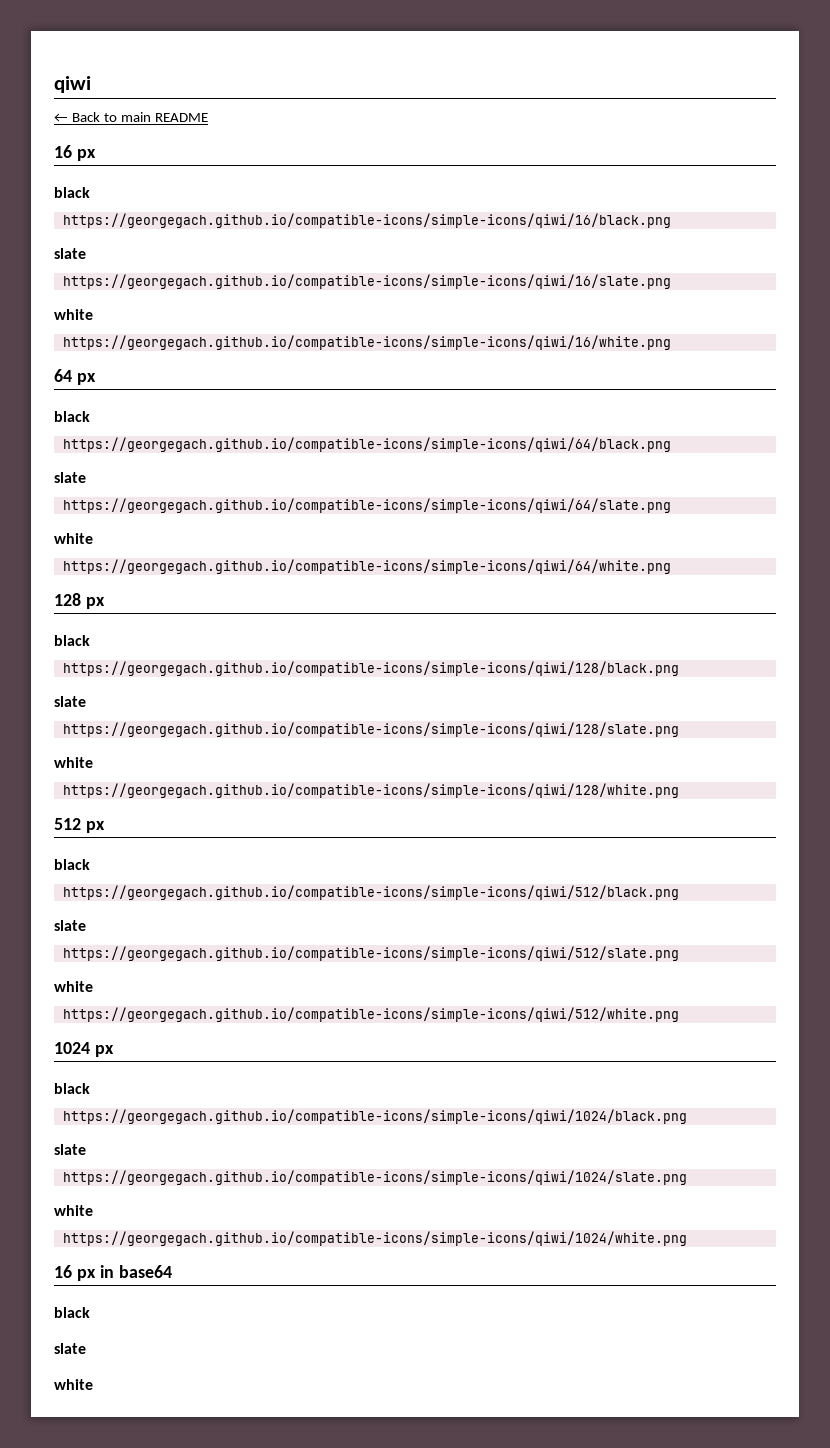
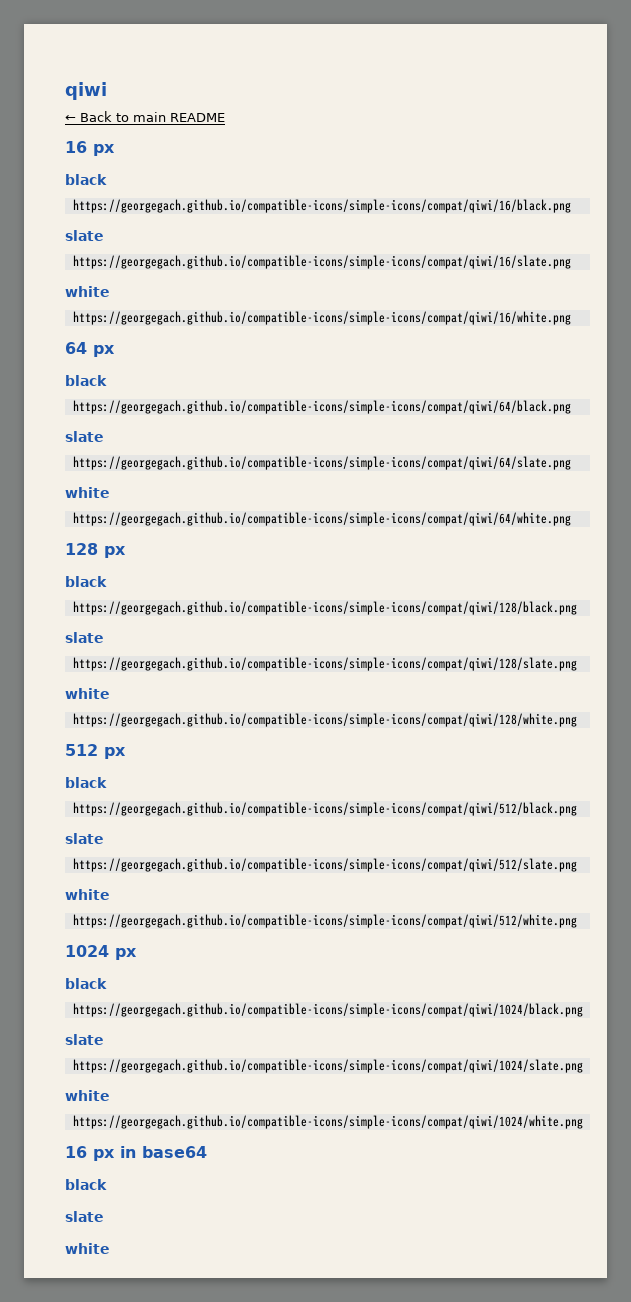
[62,213,671,228] [54,248,86,259] [62,274,671,289] [54,309,93,320] [62,335,671,350] https://georgegach.github.io/compatible-icons/simple-icons/qiwi/16/black.png // slate // https://georgegach.github.io/compatible-icons/simple-icons/qiwi/16/slate.png // white // https://georgegach.github.io/compatible-icons/simple-icons/qiwi/16/white.png -> [72,199,571,213] [65,230,104,241] [72,255,571,269] [65,286,110,297] [72,311,571,325] https://georgegach.github.io/compatible-icons/simple-icons/compat/qiwi/16/black.png // slate // https://georgegach.github.io/compatible-icons/simple-icons/compat/qiwi/16/slate.png // white // https://georgegach.github.io/compatible-icons/simple-icons/compat/qiwi/16/white.png
[62,437,671,452] [54,472,86,483] [62,498,671,513] [54,533,93,544] [62,559,671,574] https://georgegach.github.io/compatible-icons/simple-icons/qiwi/64/black.png // slate // https://georgegach.github.io/compatible-icons/simple-icons/qiwi/64/slate.png // white // https://georgegach.github.io/compatible-icons/simple-icons/qiwi/64/white.png -> [72,400,571,414] [65,431,104,442] [72,456,571,470] [65,487,110,498] [72,512,571,526] https://georgegach.github.io/compatible-icons/simple-icons/compat/qiwi/64/black.png // slate // https://georgegach.github.io/compatible-icons/simple-icons/compat/qiwi/64/slate.png // white // https://georgegach.github.io/compatible-icons/simple-icons/compat/qiwi/64/white.png
[62,661,679,676] [54,696,86,707] [62,722,679,737] [54,757,93,768] [62,783,679,798] https://georgegach.github.io/compatible-icons/simple-icons/qiwi/128/black.png // slate // https://georgegach.github.io/compatible-icons/simple-icons/qiwi/128/slate.png // white // https://georgegach.github.io/compatible-icons/simple-icons/qiwi/128/white.png -> [72,601,577,615] [65,632,104,643] [72,657,577,671] [65,688,110,699] [72,713,577,727] https://georgegach.github.io/compatible-icons/simple-icons/compat/qiwi/128/black.png // slate // https://georgegach.github.io/compatible-icons/simple-icons/compat/qiwi/128/slate.png // white // https://georgegach.github.io/compatible-icons/simple-icons/compat/qiwi/128/white.png
[62,885,679,900] [54,920,86,931] [62,946,679,961] [54,981,93,992] [62,1007,679,1022] https://georgegach.github.io/compatible-icons/simple-icons/qiwi/512/black.png // slate // https://georgegach.github.io/compatible-icons/simple-icons/qiwi/512/slate.png // white // https://georgegach.github.io/compatible-icons/simple-icons/qiwi/512/white.png -> [72,802,577,816] [65,833,104,844] [72,858,577,872] [65,889,110,900] [72,914,577,928] https://georgegach.github.io/compatible-icons/simple-icons/compat/qiwi/512/black.png // slate // https://georgegach.github.io/compatible-icons/simple-icons/compat/qiwi/512/slate.png // white // https://georgegach.github.io/compatible-icons/simple-icons/compat/qiwi/512/white.png
[62,1109,687,1124] [54,1144,86,1155] [62,1170,687,1185] [54,1205,93,1216] [62,1231,687,1246] https://georgegach.github.io/compatible-icons/simple-icons/qiwi/1024/black.png // slate // https://georgegach.github.io/compatible-icons/simple-icons/qiwi/1024/slate.png // white // https://georgegach.github.io/compatible-icons/simple-icons/qiwi/1024/white.png -> [72,1003,583,1017] [65,1034,104,1045] [72,1059,583,1073] [65,1090,110,1101] [72,1115,583,1129] https://georgegach.github.io/compatible-icons/simple-icons/compat/qiwi/1024/black.png // slate // https://georgegach.github.io/compatible-icons/simple-icons/compat/qiwi/1024/slate.png // white // https://georgegach.github.io/compatible-icons/simple-icons/compat/qiwi/1024/white.png

